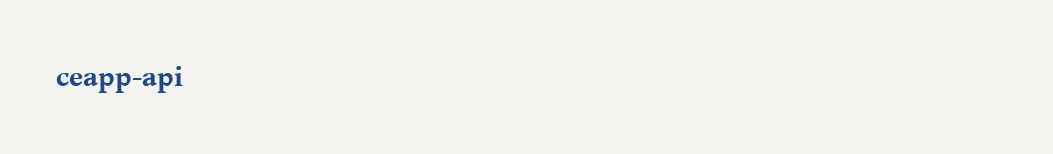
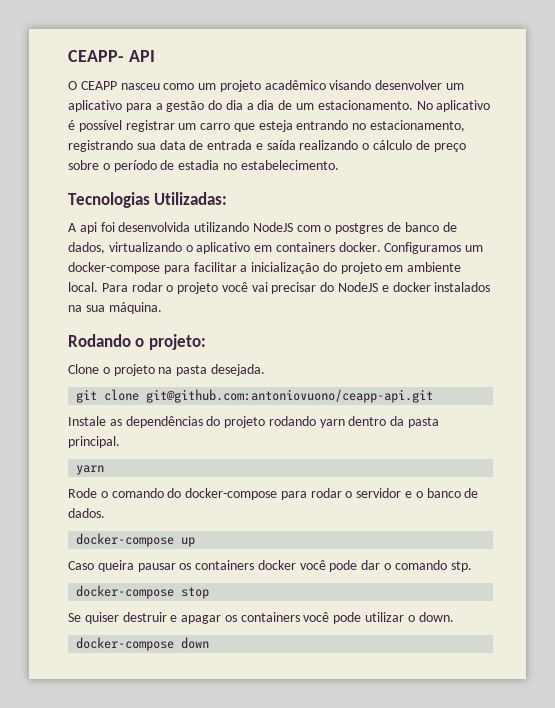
[56,66,183,93] ceapp-api -> [68,50,155,62] [68,80,465,92] [68,100,491,112] [68,120,466,132] [68,140,466,152] [68,160,339,172] [68,192,228,208] [68,222,457,234] [68,242,484,254] [68,262,462,274] [68,282,491,294] [68,302,162,314] [68,334,206,350] [68,364,265,376] [76,389,434,403] [68,416,440,428] [68,436,120,448] [76,465,105,475] [68,488,479,500] [68,508,105,518] [76,533,196,547] [68,560,472,572] [76,585,210,599] [68,612,454,624] [76,637,210,651] CEAPP- API // O CEAPP nasceu como um projeto acadêmico visando desenvolver um aplicativo para a gestão do dia a dia de um estacionamento. No aplicativo é possível registrar um carro que esteja entrando no estacionamento, registrando sua data de entrada e saída realizando o cálculo de preço sobre o período de estadia no estabelecimento. // Tecnologias Utilizadas: // A api foi desenvolvida utilizando NodeJS com o postgres de banco de dados, virtualizando o aplicativo em containers docker. Configuramos um docker-compose para facilitar a inicialização do projeto em ambiente local. Para rodar o projeto você vai precisar do NodeJS e docker instalados na sua máquina. // Rodando o projeto: // Clone o projeto na pasta desejada. // git clone git@github.com:antoniovuono/ceapp-api.git // Instale as dependências do projeto rodando yarn dentro da pasta principal. // yarn // Rode o comando do docker-compose para rodar o servidor e o banco de dados. // docker-compose up // Caso queira pausar os containers docker você pode dar o comando stp. // docker-compose stop // Se quiser destruir e apagar os containers você pode utilizar o down. // docker-compose down

